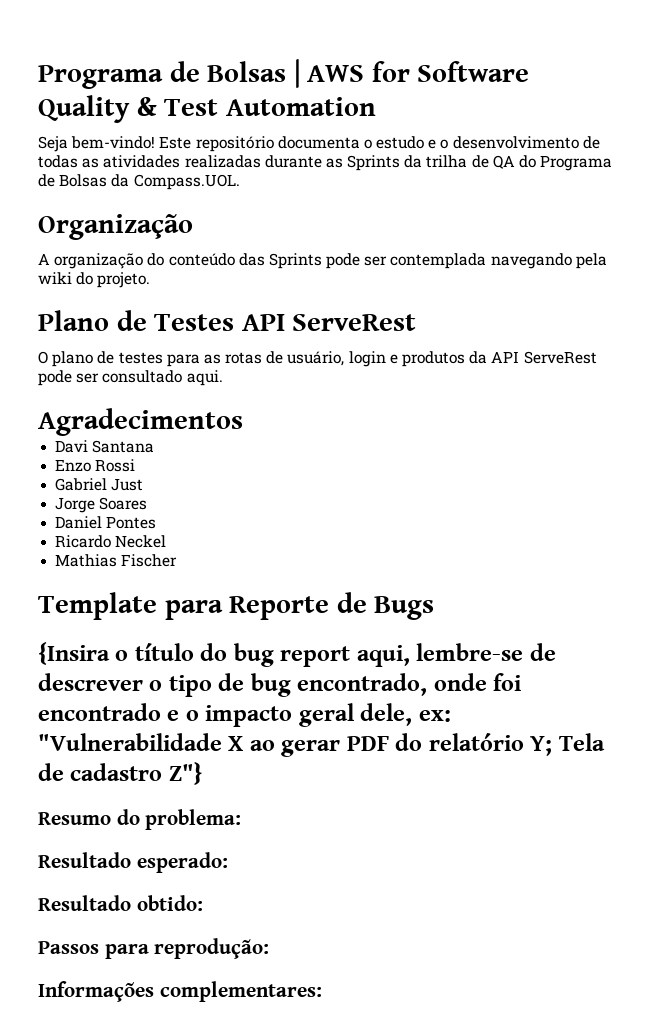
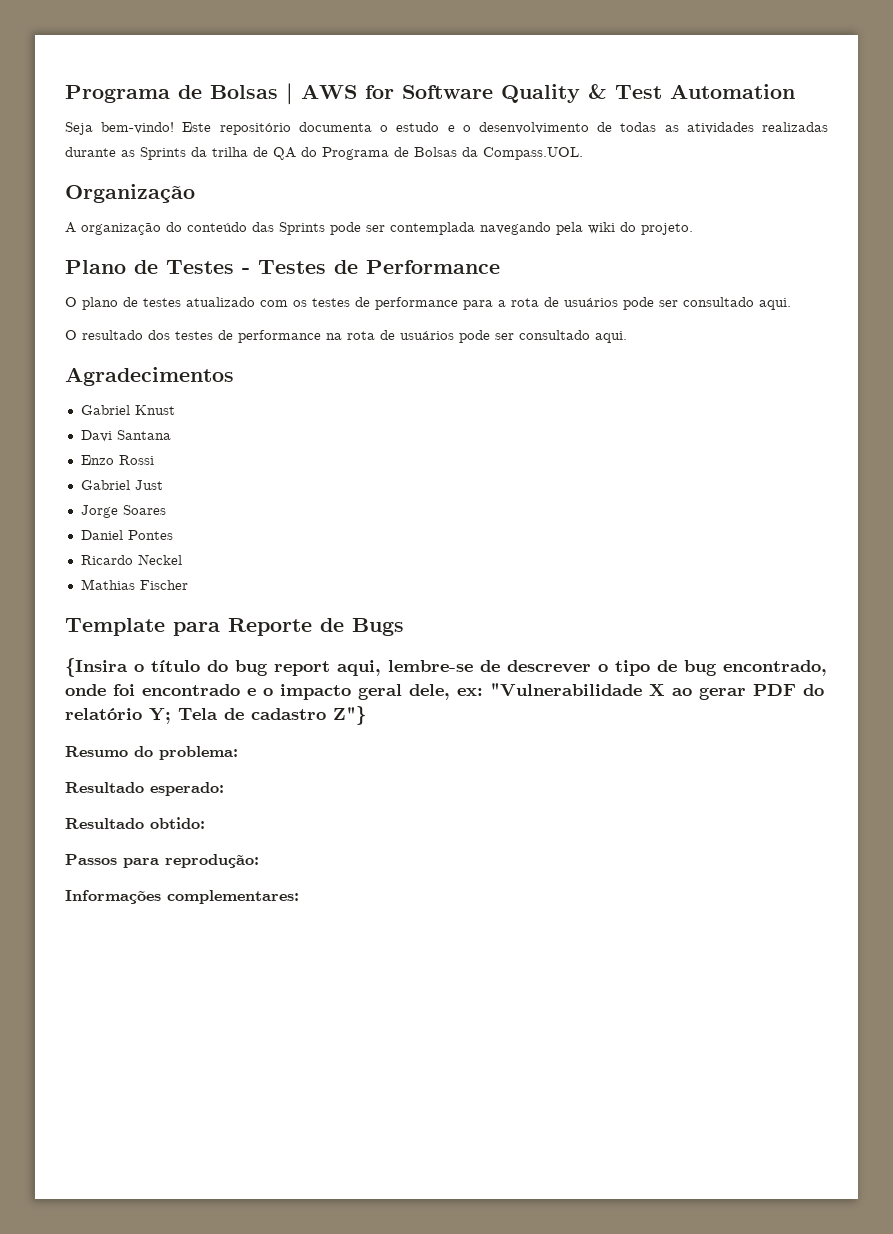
[241,314,417,331] API ServeRest -> [242,260,500,274] - Testes de Performance
[166,351,597,367] para as rotas de usuário, login e produtos da API ServeRest -> [186,297,791,310] [65,330,454,343] atualizado com os testes de performance para a rota de usuários pode ser consultado aqui. // O resultado dos testes de performance na rota de usuários
(243, 422) none -> [80,405,175,415] // Gabriel Knust

